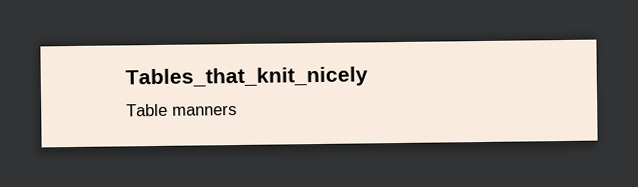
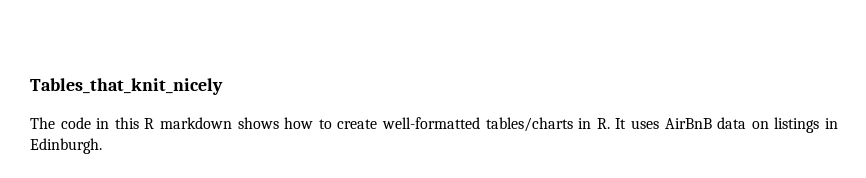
[126,103,237,117] Table manners -> [30,117,839,133] [30,138,102,154] The code in this R markdown shows how to create well-formatted tables/charts in R. It uses AirBnB data on listings in Edinburgh.

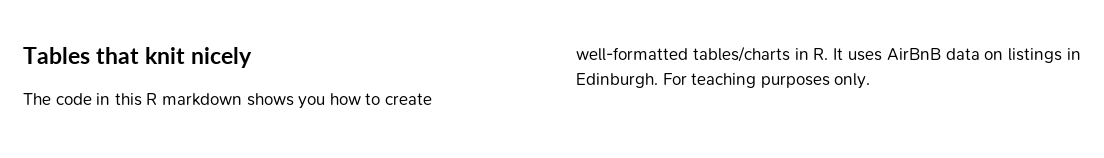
[30,78,223,95] Tables_that_knit_nicely -> [23,47,253,68] Tables that knit nicely
(279, 123) none -> [298,96,326,109] you
(102, 146) none -> [662,73,871,89] For teaching purposes only.

